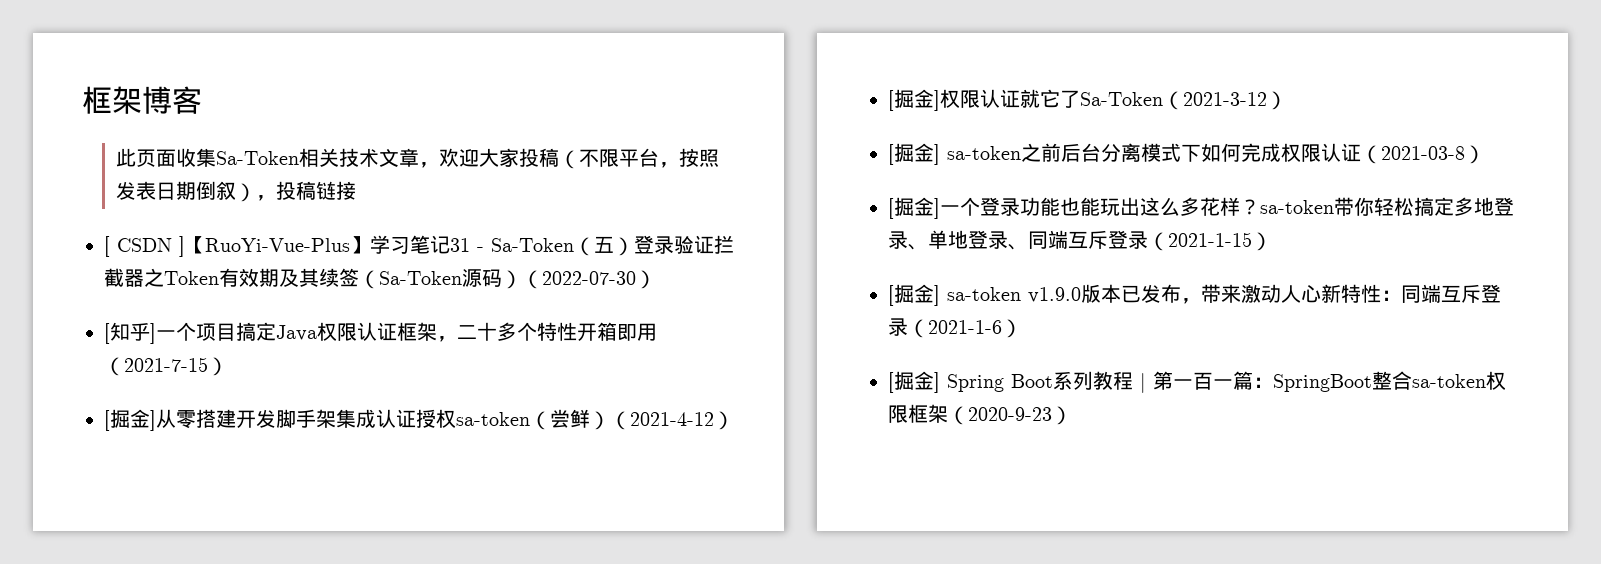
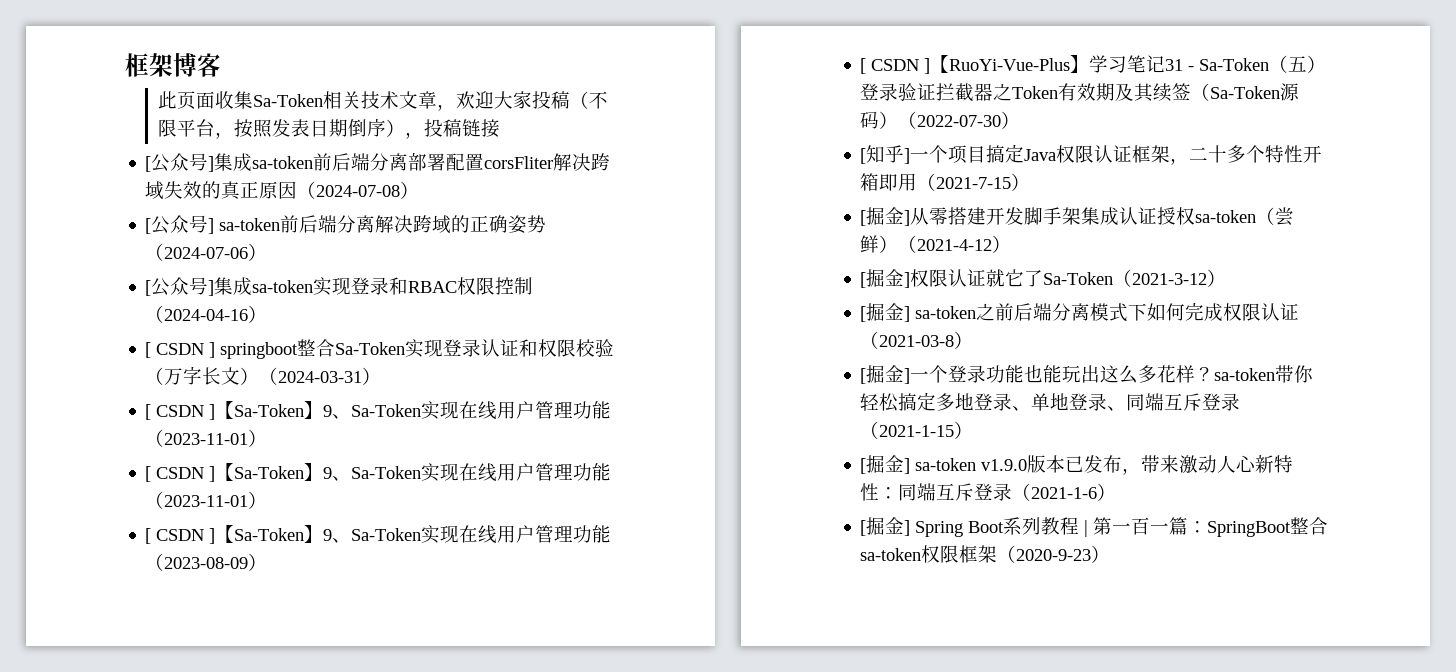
[215,181,236,200] 叙 -> [366,119,386,137] 序
(356, 190) none -> [145,153,611,172] [145,181,420,200] [145,215,547,234] [145,243,268,261] [145,277,534,296] [145,305,268,323] [145,339,615,359] [145,366,382,385] [145,401,612,420] [145,429,268,447] [145,463,612,482] [145,491,268,509] [145,525,612,544] [145,553,268,571] // [公众号]集成sa-token前后端分离部署配置corsFliter解决跨域失效的真正原因（2024-07-08） // [公众号] sa-token前后端分离解决跨域的正确姿势（2024-07-06） // [公众号]集成sa-token实现登录和RBAC权限控制（2024-04-16） // [ CSDN ] springboot整合Sa-Token实现登录认证和权限校验（万字长文）（2024-03-31） // [ CSDN ]【Sa-Token】9、Sa-Token实现在线用户管理功能（2023-11-01） // [ CSDN ]【Sa-Token】9、Sa-Token实现在线用户管理功能（2023-11-01） // [ CSDN ]【Sa-Token】9、Sa-Token实现在线用户管理功能（2023-08-09）
[1081,143,1101,162] 台 -> [1033,303,1053,321] 端

